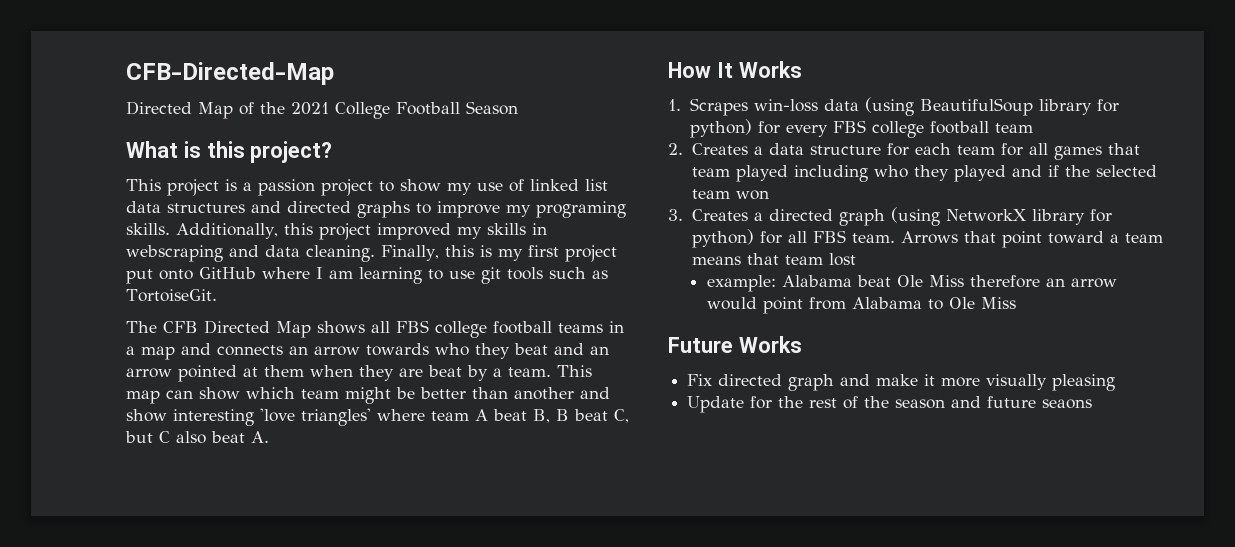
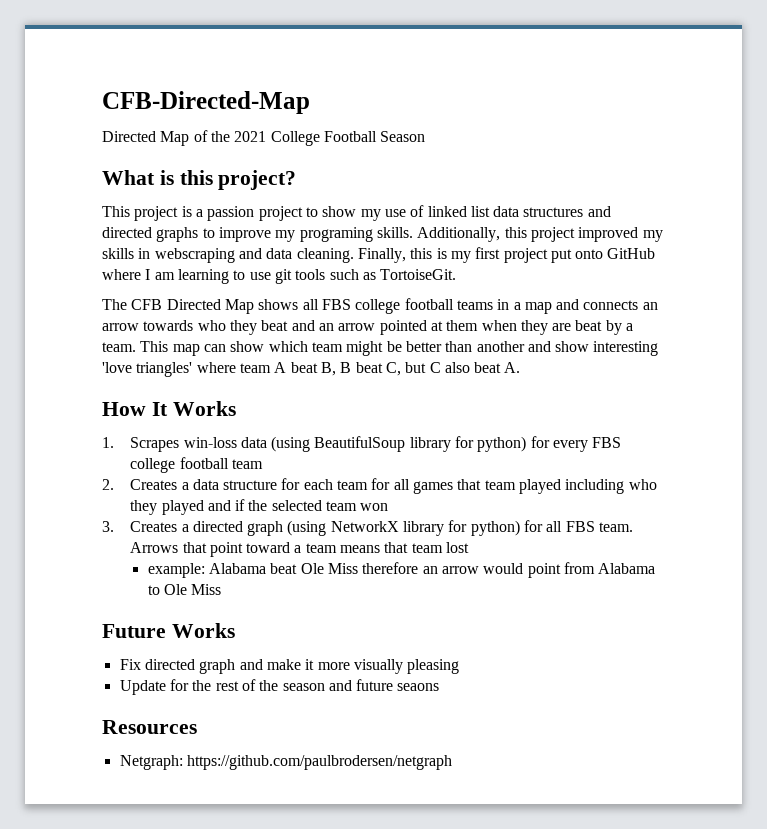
(1093, 404) none -> [102,720,197,734] [119,755,452,770] // Resources // Netgraph: https://github.com/paulbrodersen/netgraph

